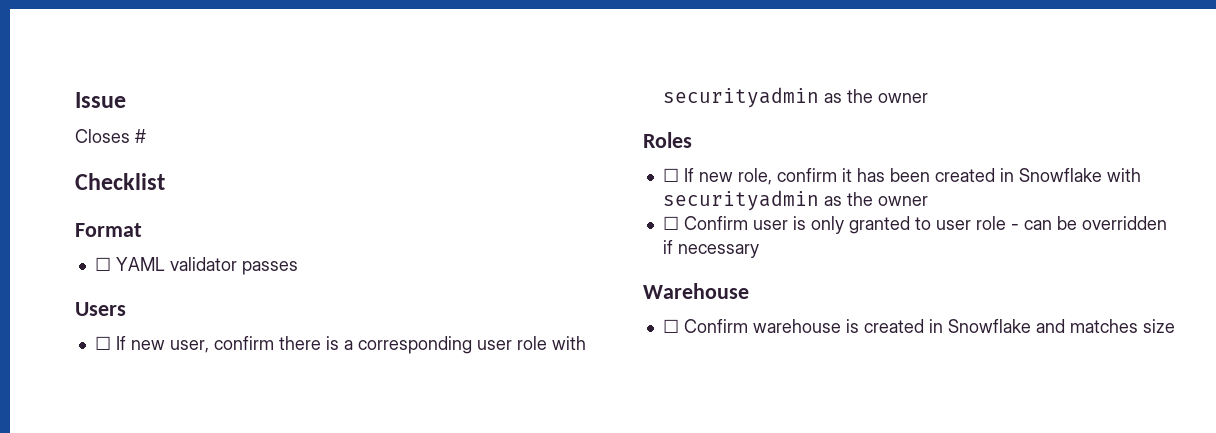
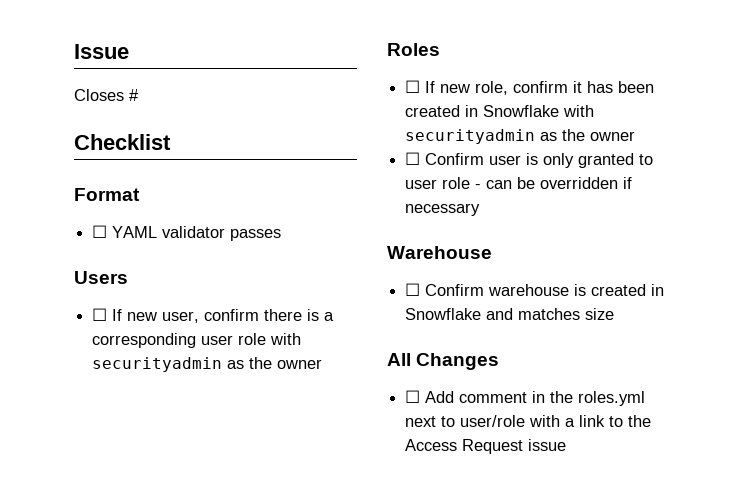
(1175, 326) none -> [387,353,500,370] [405,390,646,406] [405,415,652,427] [405,439,567,454] // All Changes // ☐ Add comment in the roles.yml next to user/role with a link to the Access Request issue

